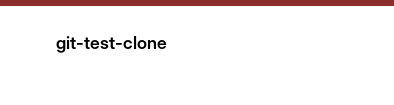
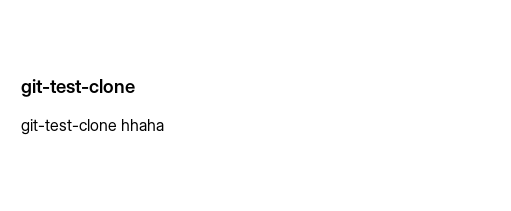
[56,36,167,53] git-test-clone -> [21,79,135,97] [21,119,165,135] git-test-clone // git-test-clone hhaha

